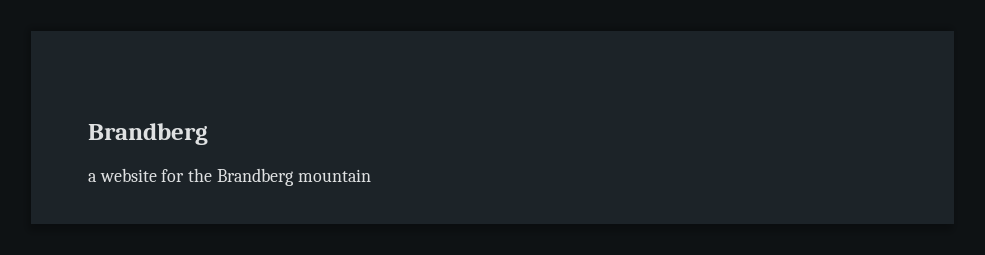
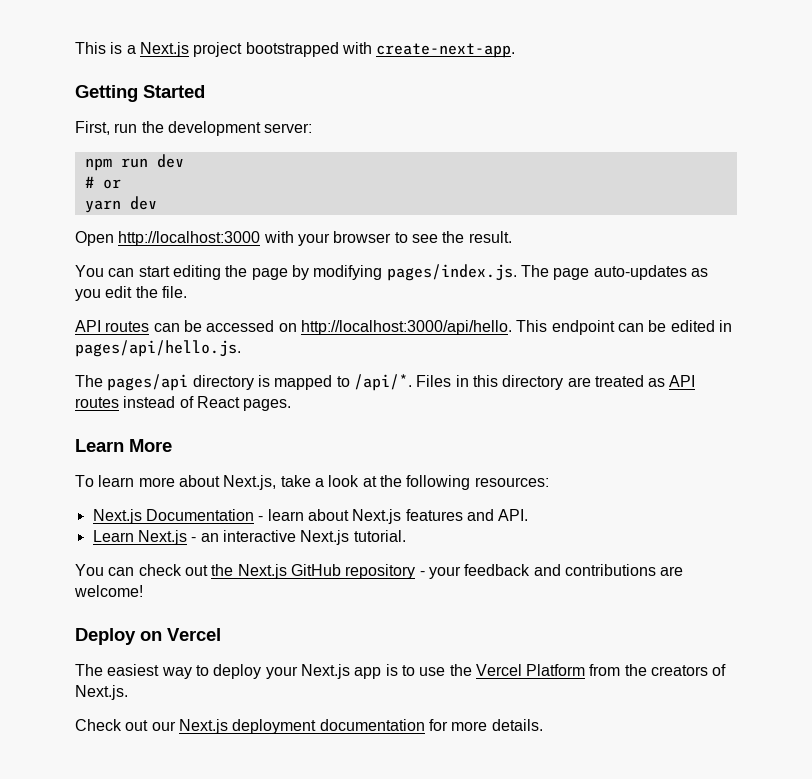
[88,123,208,145] [88,168,371,186] Brandberg // a website for the Brandberg mountain -> [75,42,516,58] [75,85,205,102] [75,121,313,136] [84,154,184,171] [84,176,121,189] [84,196,157,213] [75,231,512,246] [75,264,708,281] [75,286,187,301] [75,320,732,335] [75,340,241,357] [75,374,696,391] [75,396,292,411] [75,439,172,452] [75,475,549,490] [92,509,529,524] [92,530,406,545] [75,564,684,579] [74,585,143,597] [75,628,221,645] [75,664,727,679] [75,685,128,700] [75,719,543,734] This is a Next.js project bootstrapped with create-next-app. // Getting Started // First, run the development server: // npm run dev // # or // yarn dev // Open http://localhost:3000 with your browser to see the result. // You can start editing the page by modifying pages/index.js. The page auto-updates as you edit the file. // API routes can be accessed on http://localhost:3000/api/hello. This endpoint can be edited in pages/api/hello.js. // The pages/api directory is mapped to /api/*. Files in this directory are treated as API routes instead of React pages. // Learn More // To learn more about Next.js, take a look at the following resources: // Next.js Documentation - learn about Next.js features and API. // Learn Next.js - an interactive Next.js tutorial. // You can check out the Next.js GitHub repository - your feedback and contributions are welcome! // Deploy on Vercel // The easiest way to deploy your Next.js app is to use the Vercel Platform from the creators of Next.js. // Check out our Next.js deployment documentation for more details.

